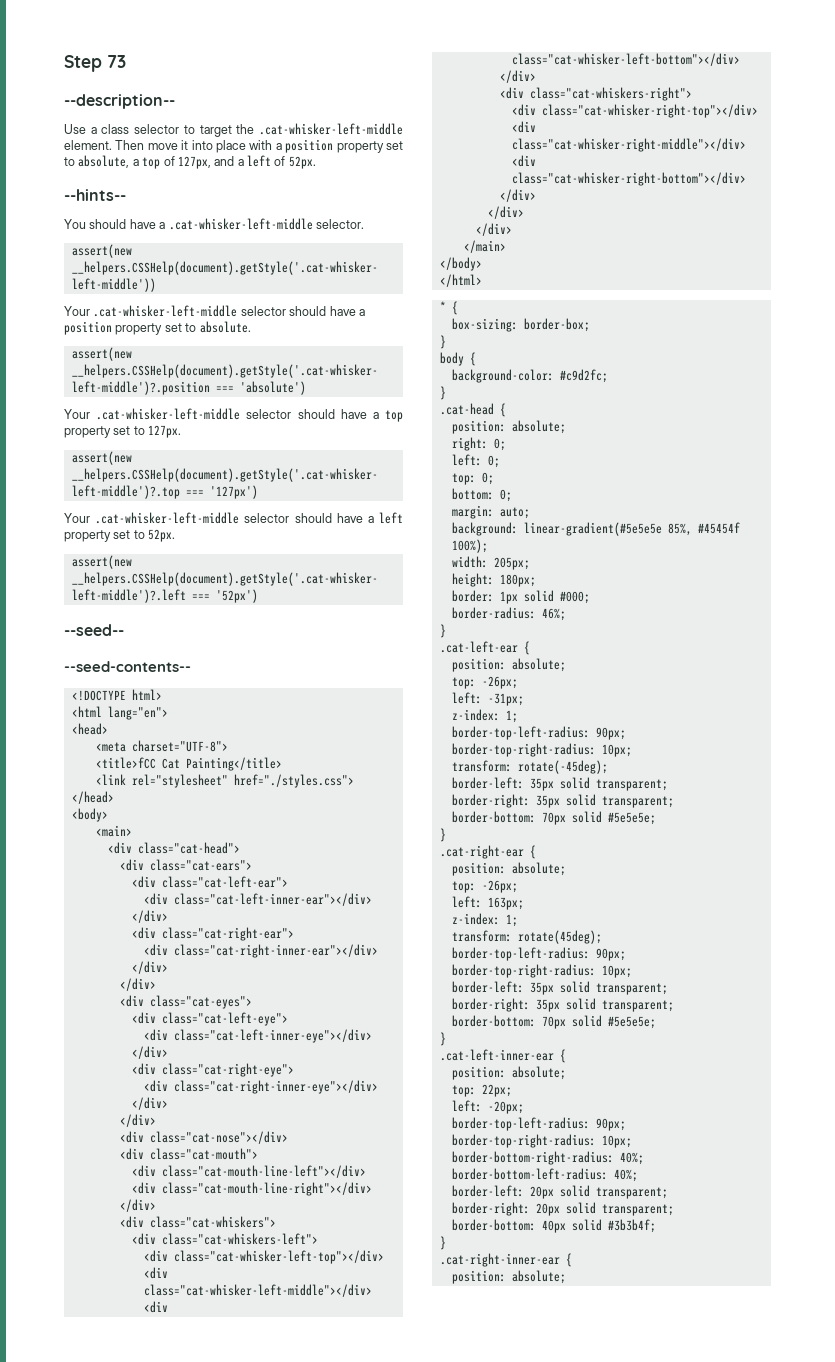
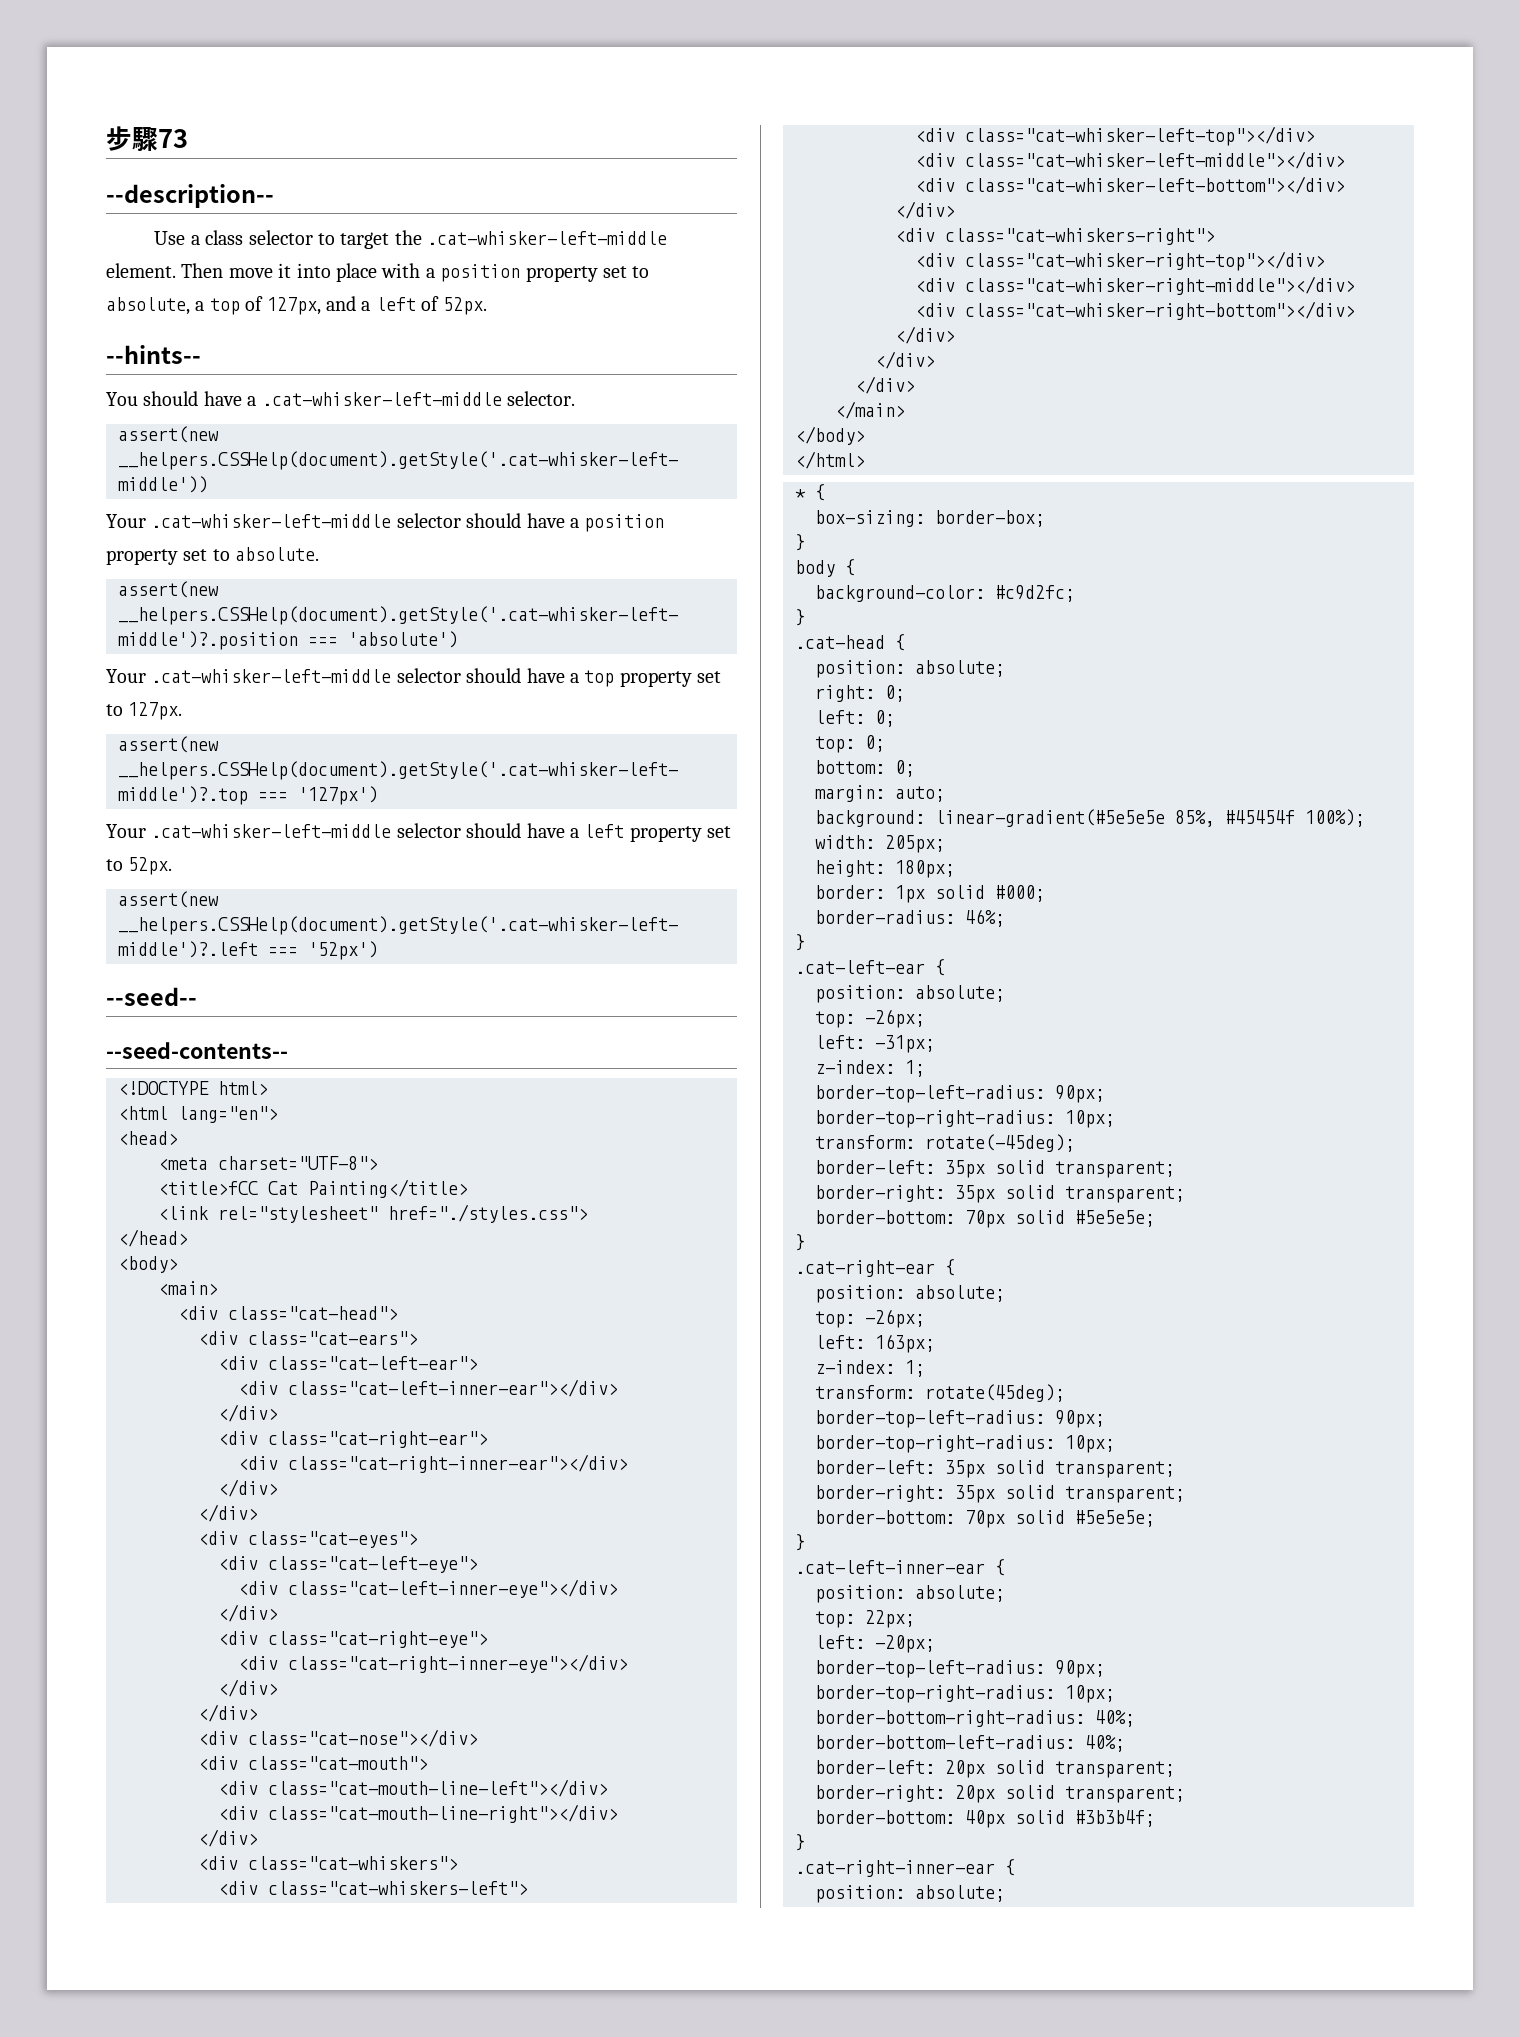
[64,55,102,72] Step -> [106,126,158,151] 步驟

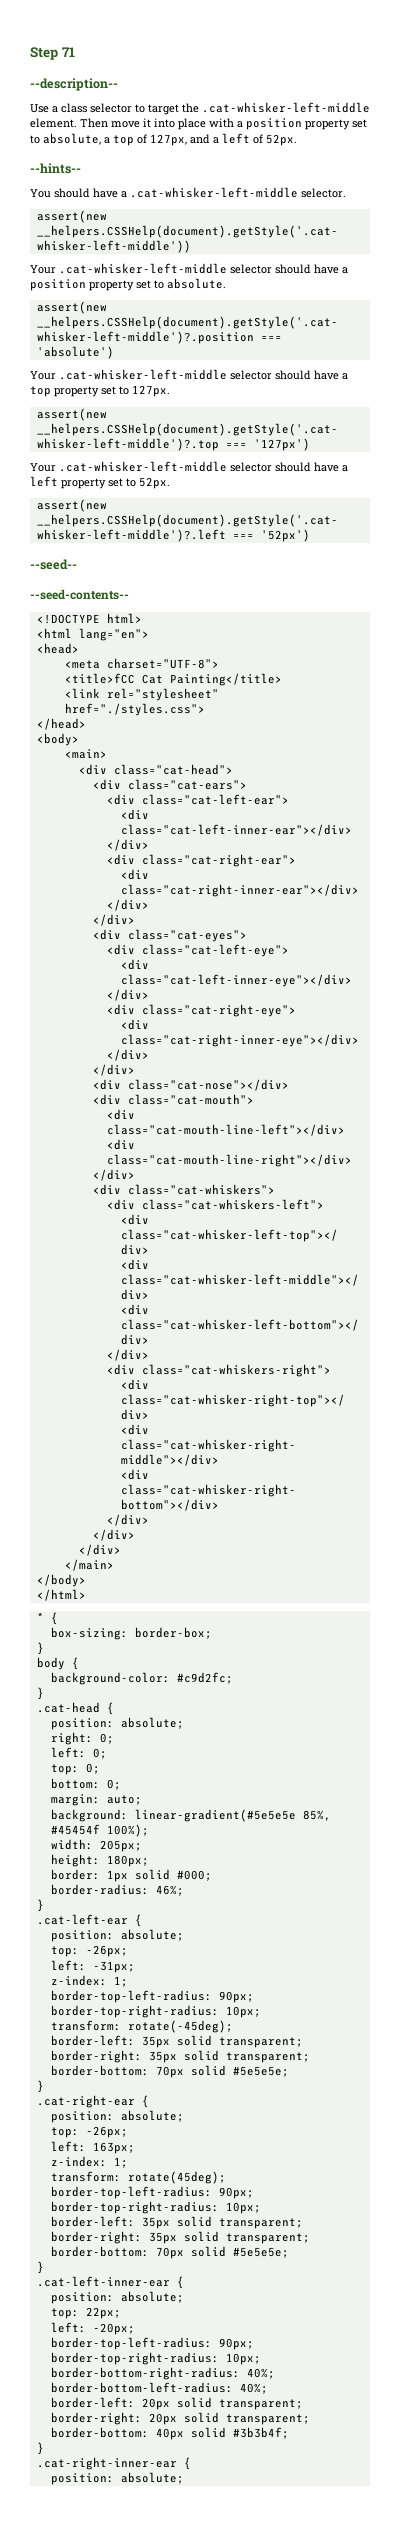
[106,126,188,151] 步驟73 -> [30,47,75,60] Step 71

